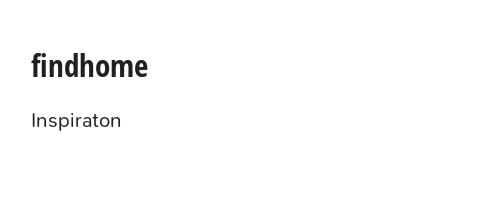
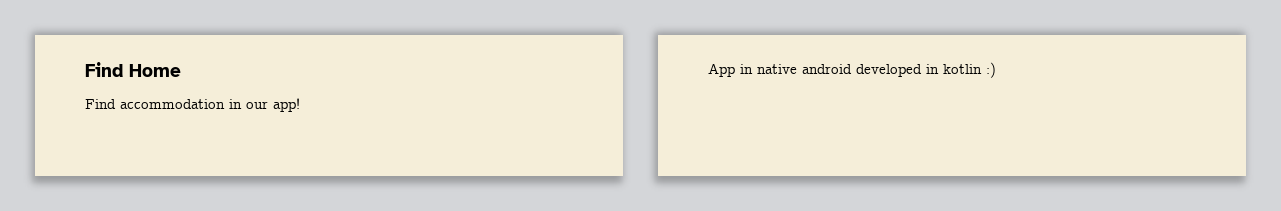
[31,53,148,77] [31,113,122,131] findhome // Inspiraton -> [85,62,181,77] [85,98,300,112] [708,62,996,78] Find Home // Find accommodation in our app! // App in native android developed in kotlin :)

